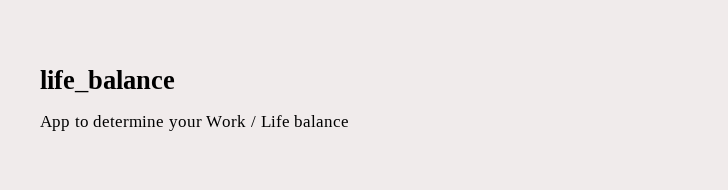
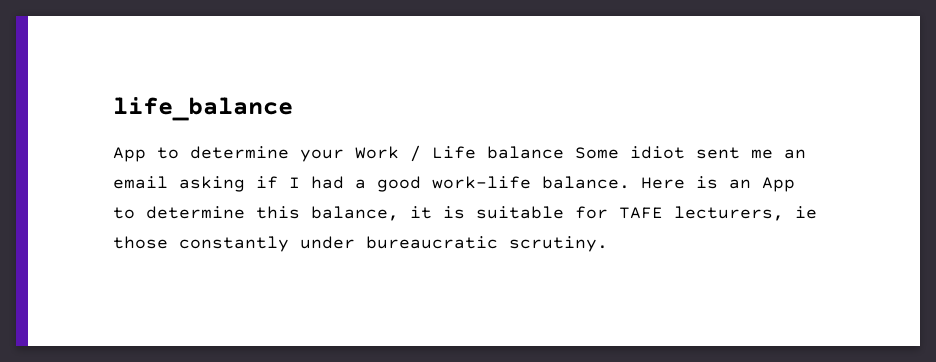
(350, 121) none -> [575,146,806,159] [113,176,795,192] [113,206,817,221] [113,236,608,252] Some idiot sent me an email asking if I had a good work-life balance. Here is an App to determine this balance, it is suitable for TAFE lecturers, ie those constantly under bureaucratic scrutiny.

